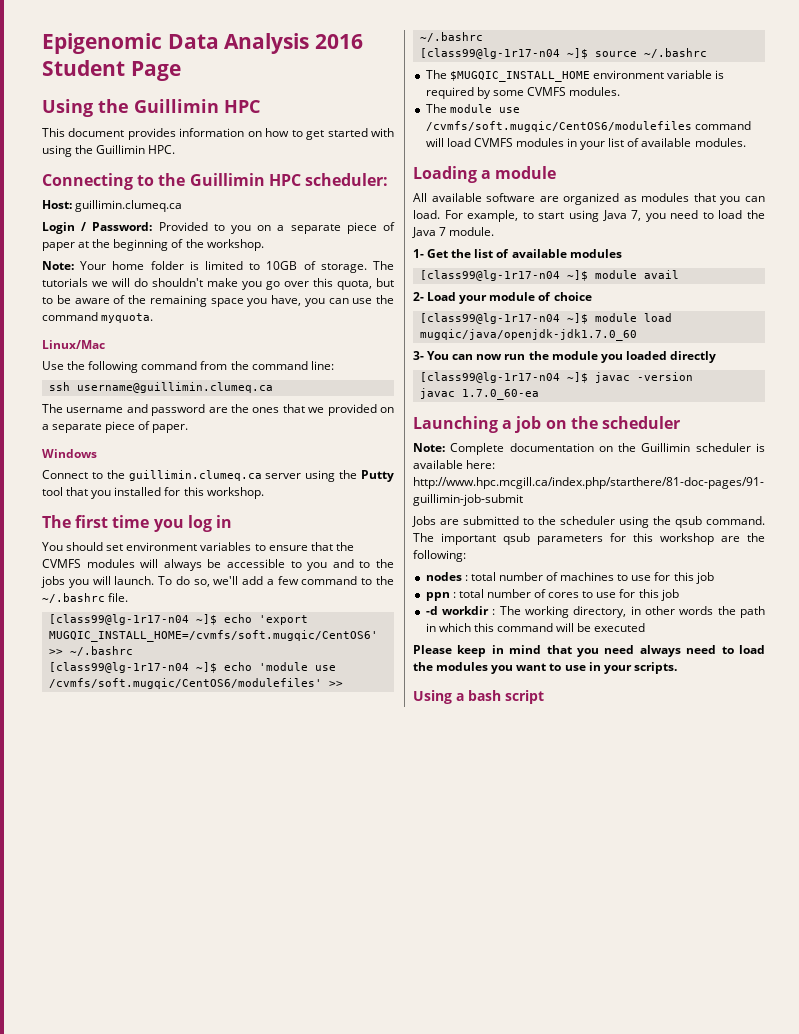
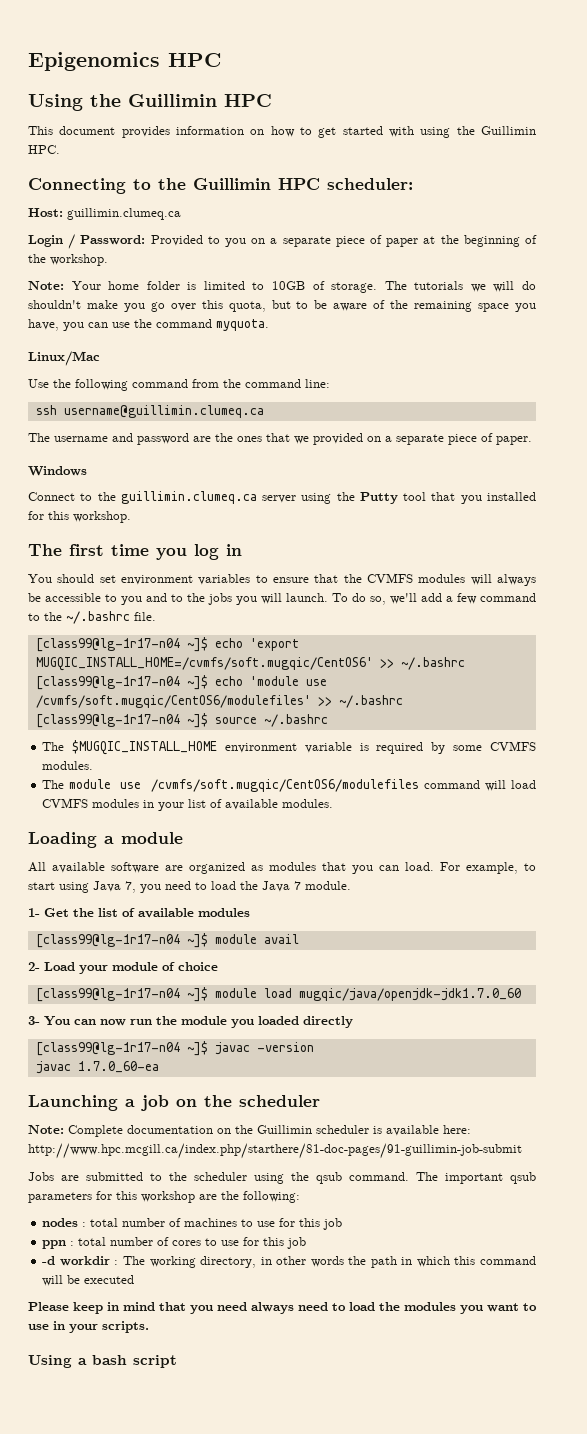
[42,33,364,54] [42,60,181,81] Epigenomic Data Analysis 2016 Student Page -> [28,52,221,71] Epigenomics HPC

